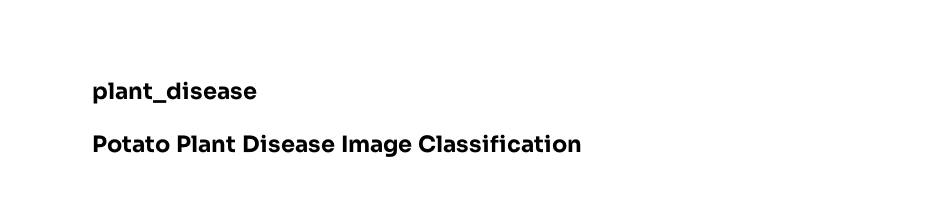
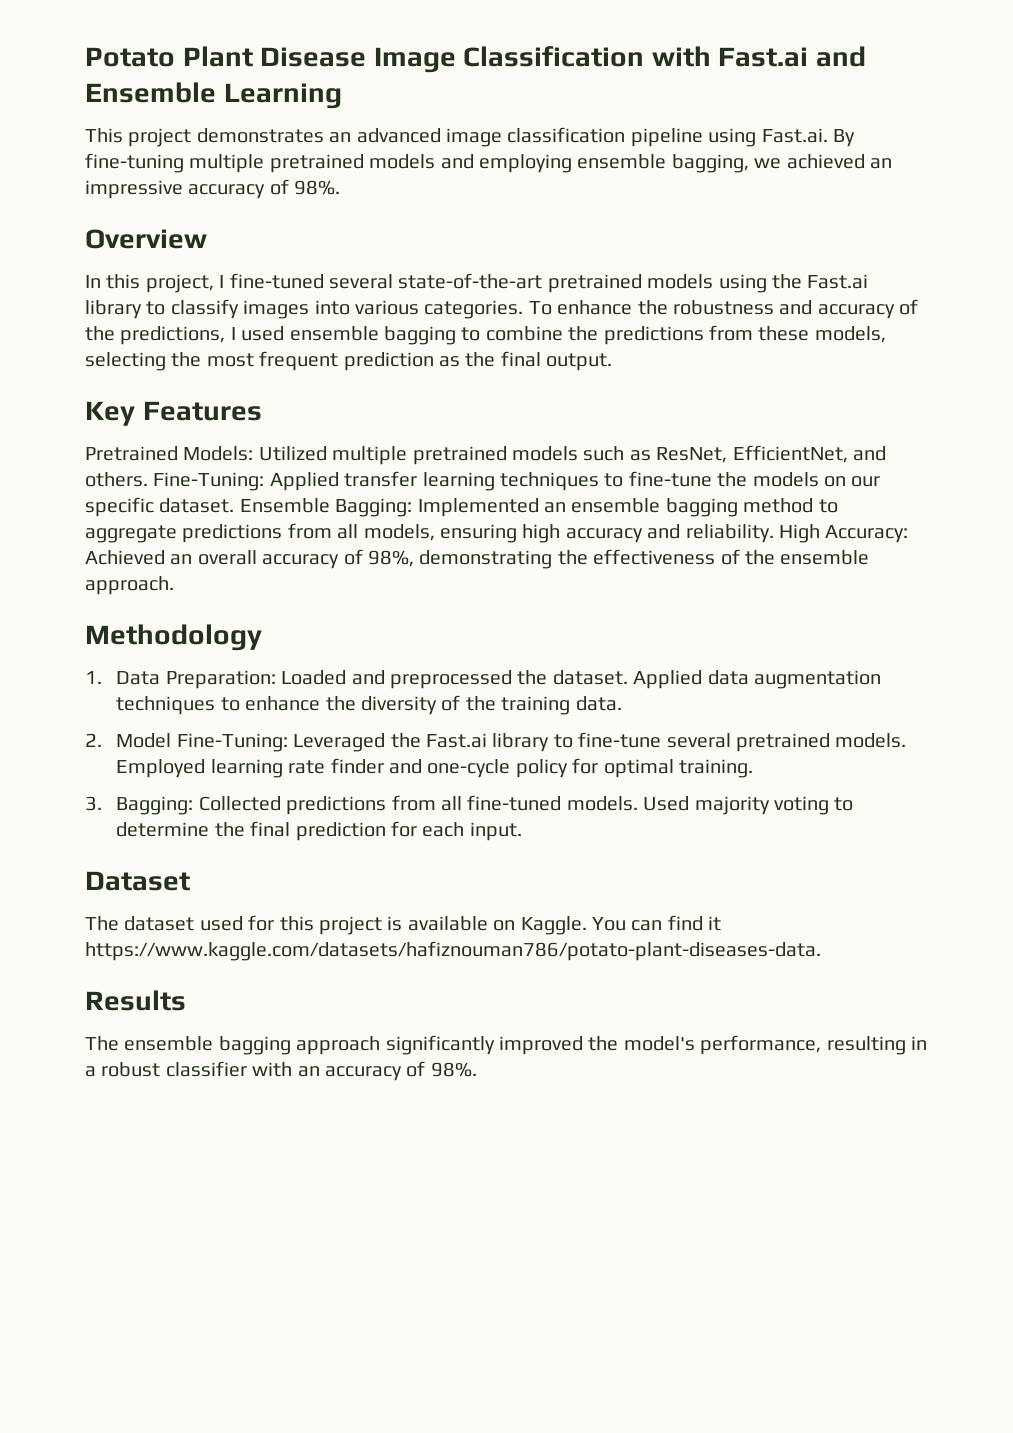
[92,81,257,104] plant_disease // -> (85, 57) none
(583, 143) none -> [651,46,866,67] [85,82,342,109] [85,127,855,147] [85,153,892,173] [85,179,341,199] [85,229,207,249] [85,273,869,293] [85,299,919,319] [85,325,886,345] [85,351,613,371] [85,401,262,426] [85,445,886,465] [85,471,881,491] [85,497,838,517] [85,523,909,543] [85,549,870,569] [85,576,174,595] [85,624,262,651] [85,670,882,689] [116,695,622,715] [85,732,907,752] [116,758,754,778] [85,795,854,815] [116,821,522,841] [85,871,190,891] [85,915,722,935] [85,941,821,961] [85,990,186,1011] [85,1035,927,1055] [85,1061,477,1081] with Fast.ai and Ensemble Learning // This project demonstrates an advanced image classification pipeline using Fast.ai. By fine-tuning multiple pretrained models and employing ensemble bagging, we achieved an impressive accuracy of 98%. // Overview // In this project, I fine-tuned several state-of-the-art pretrained models using the Fast.ai library to classify images into various categories. To enhance the robustness and accuracy of the predictions, I used ensemble bagging to combine the predictions from these models, selecting the most frequent prediction as the final output. // Key Features // Pretrained Models: Utilized multiple pretrained models such as ResNet, EfficientNet, and others. Fine-Tuning: Applied transfer learning techniques to fine-tune the models on our specific dataset. Ensemble Bagging: Implemented an ensemble bagging method to aggregate predictions from all models, ensuring high accuracy and reliability. High Accuracy: Achieved an overall accuracy of 98%, demonstrating the effectiveness of the ensemble approach. // Methodology // 1. Data Preparation: Loaded and preprocessed the dataset. Applied data augmentation techniques to enhance the diversity of the training data. // 2. Model Fine-Tuning: Leveraged the Fast.ai library to fine-tune several pretrained models. Employed learning rate finder and one-cycle policy for optimal training. // 3. Bagging: Collected predictions from all fine-tuned models. Used majority voting to determine the final prediction for each input. // Dataset // The dataset used for this project is available on Kaggle. You can find it https://www.kaggle.com/datasets/hafiznouman786/potato-plant-diseases-data. // Results // The ensemble bagging approach significantly improved the model's performance, resulting in a robust classifier with an accuracy of 98%.

